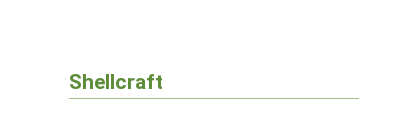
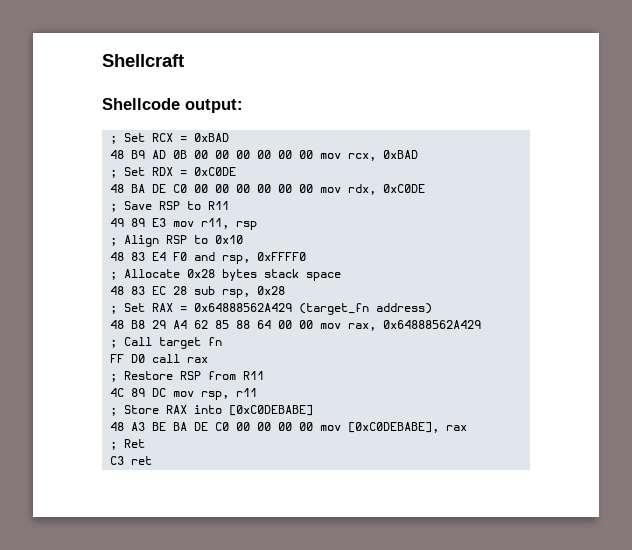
(163, 81) none -> [102,98,243,113] [110,133,230,144] [110,150,419,161] [110,167,237,178] [110,184,426,195] [110,201,230,212] [110,218,258,230] [110,235,244,247] [110,252,307,264] [110,269,342,281] [110,286,286,298] [110,303,433,315] [110,320,482,331] [110,337,223,349] [110,354,209,363] [110,371,265,382] [110,388,258,400] [110,405,314,416] [110,422,468,433] [110,439,146,450] [110,456,153,465] // Shellcode output: // ; Set RCX = 0xBAD // 48 B9 AD 0B 00 00 00 00 00 00 mov rcx, 0xBAD // ; Set RDX = 0xC0DE // 48 BA DE C0 00 00 00 00 00 00 mov rdx, 0xC0DE // ; Save RSP to R11 // 49 89 E3 mov r11, rsp // ; Align RSP to 0x10 // 48 83 E4 F0 and rsp, 0xFFFF0 // ; Allocate 0x28 bytes stack space // 48 83 EC 28 sub rsp, 0x28 // ; Set RAX = 0x64888562A429 (target_fn address) // 48 B8 29 A4 62 85 88 64 00 00 mov rax, 0x64888562A429 // ; Call target fn // FF D0 call rax // ; Restore RSP from R11 // 4C 89 DC mov rsp, r11 // ; Store RAX into [0xC0DEBABE] // 48 A3 BE BA DE C0 00 00 00 00 mov [0xC0DEBABE], rax // ; Ret // C3 ret

